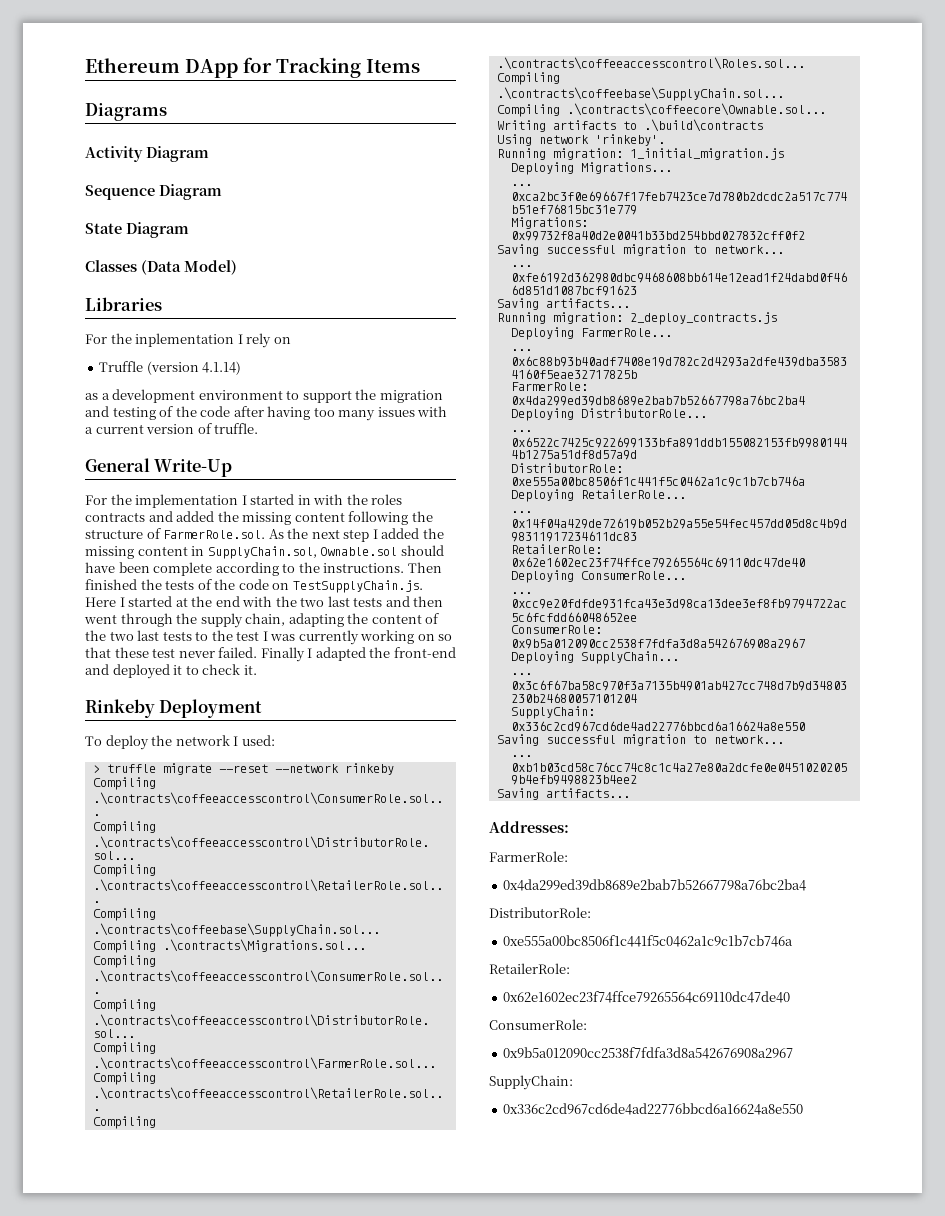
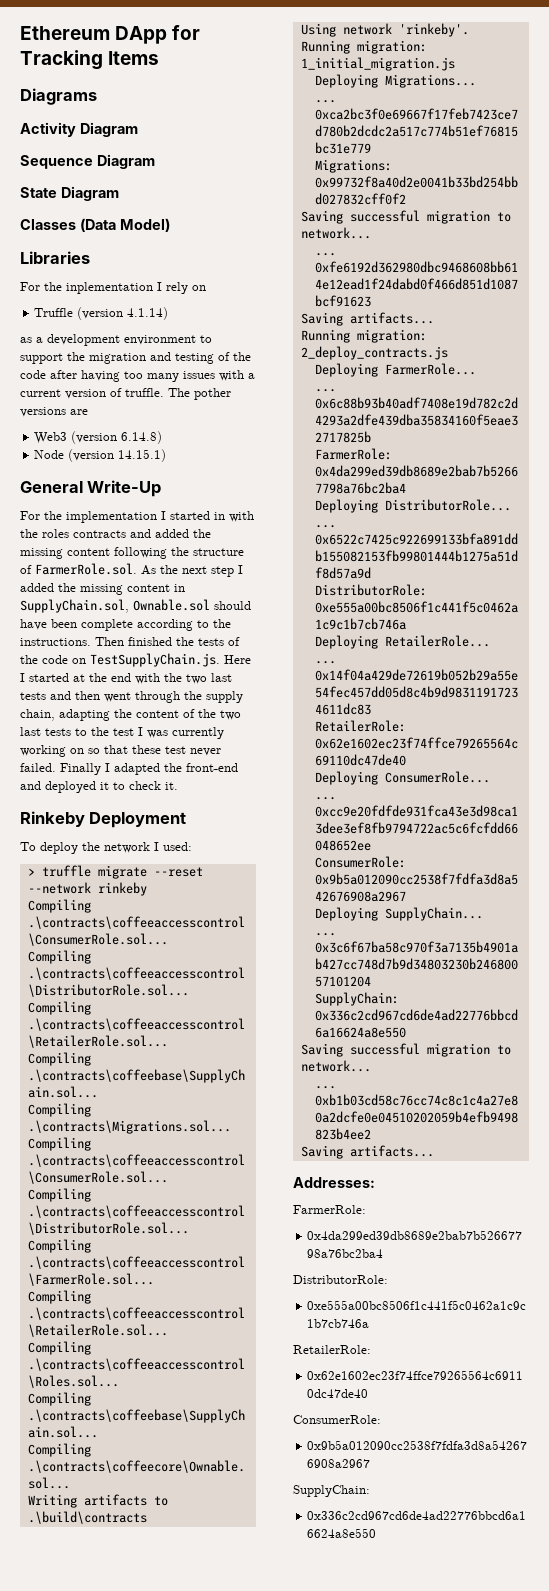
(259, 428) none -> [168,388,231,400] [20,407,88,417] [34,431,163,444] [34,449,167,462] The pother versions are // Web3 (version 6.14.8) // Node (version 14.15.1)

